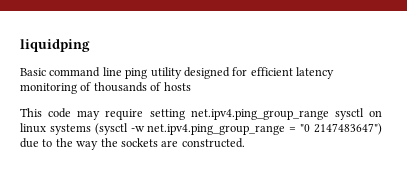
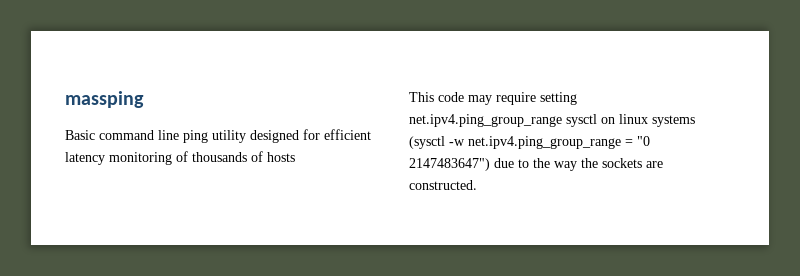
[20,39,90,52] liquidping -> [65,91,144,108] massping

